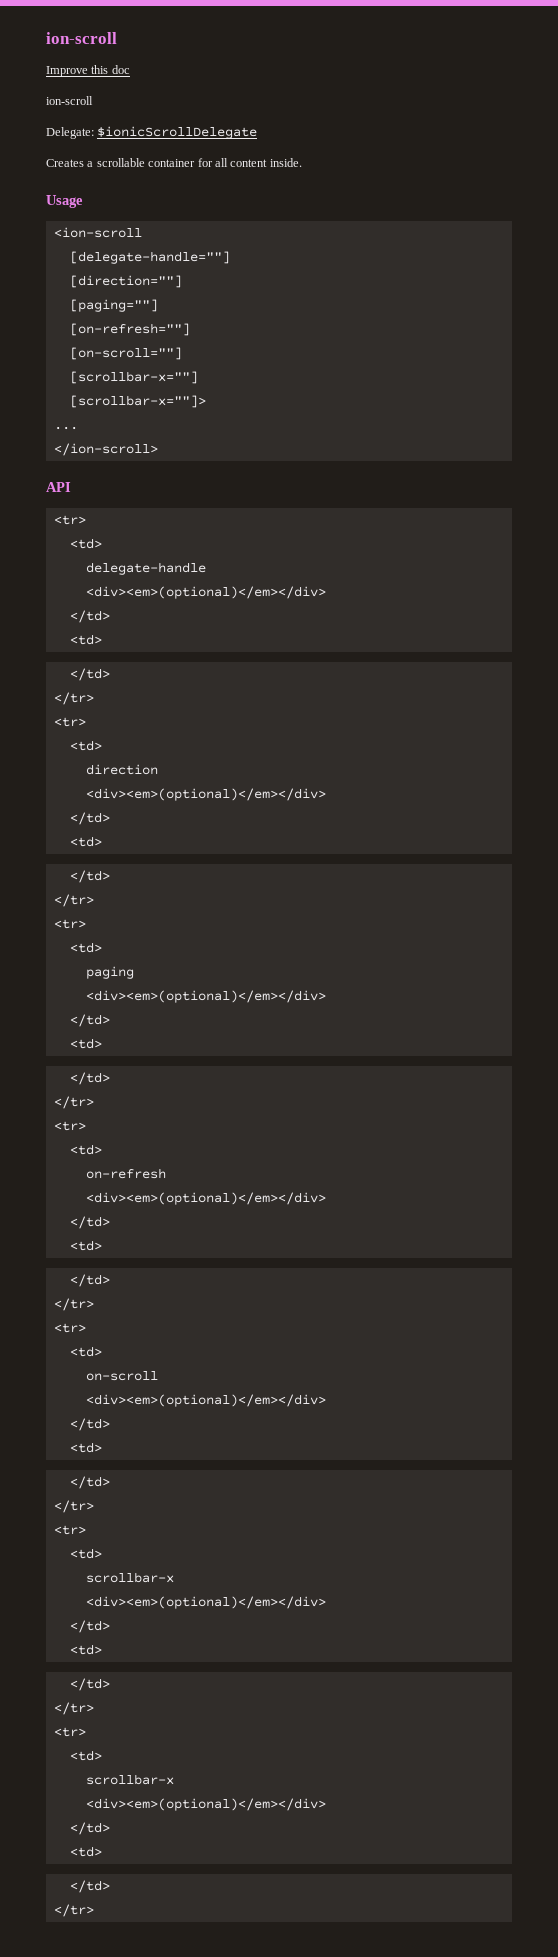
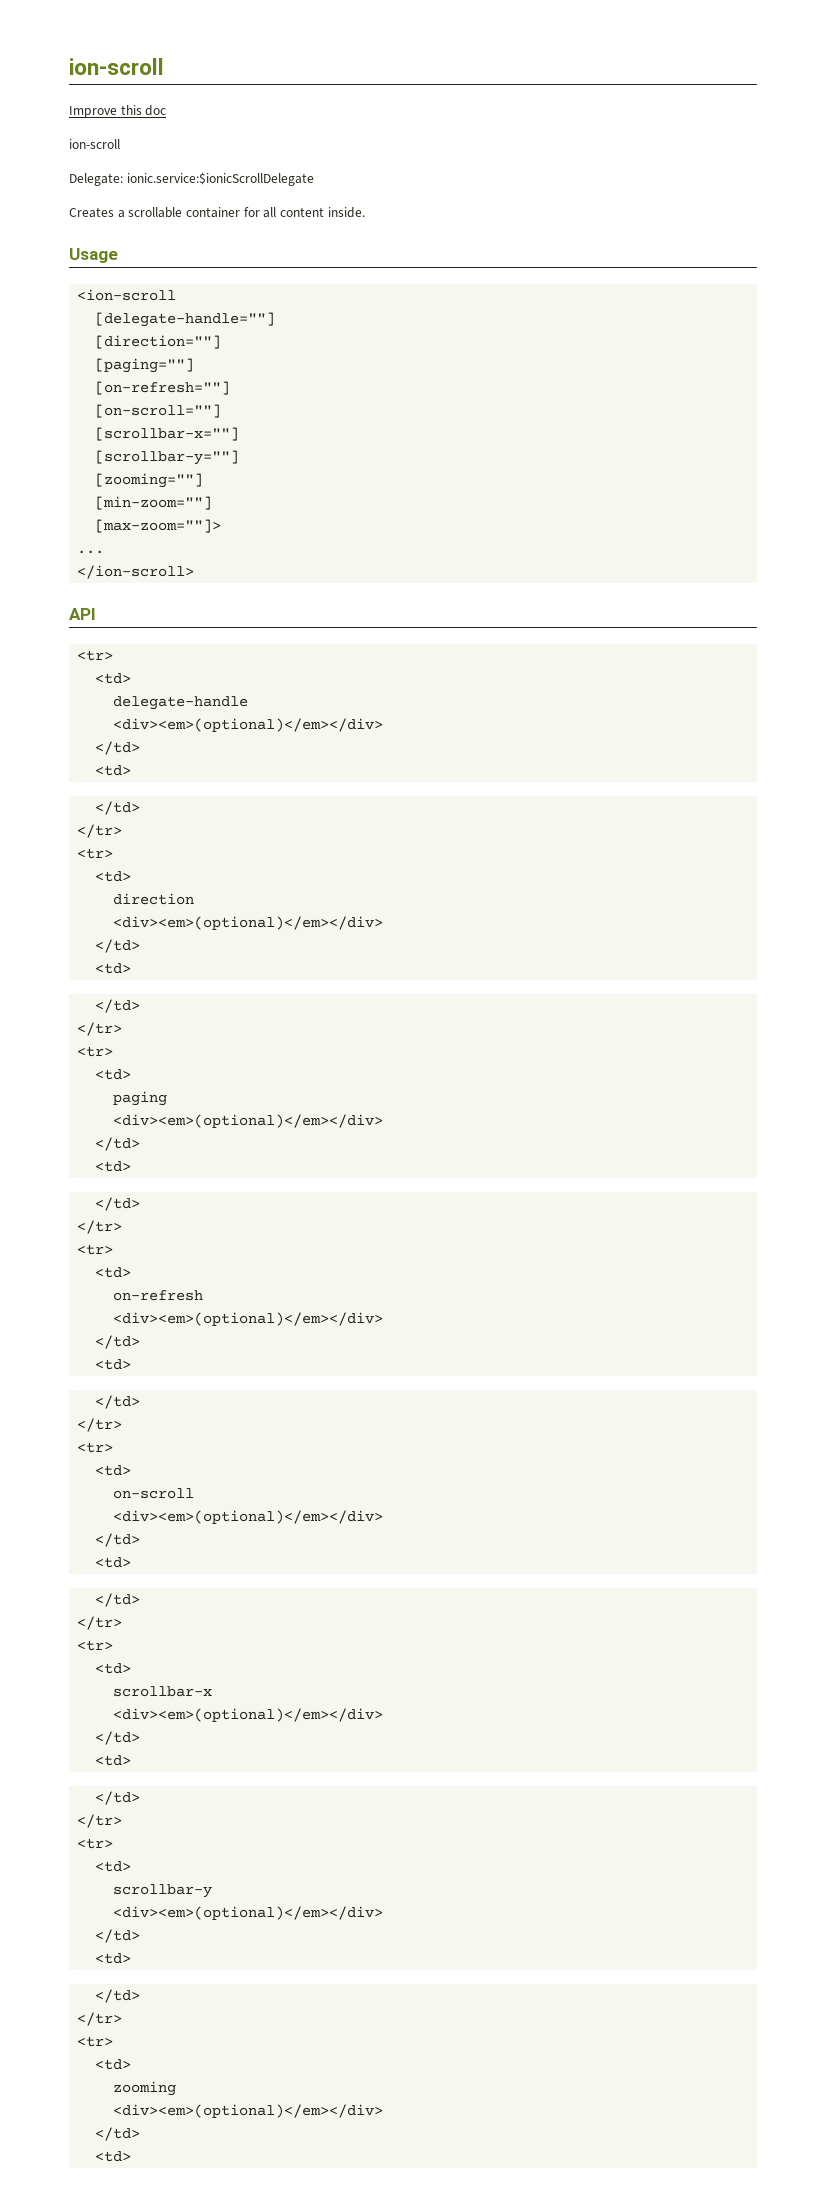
[97,126,258,139] $ionicScrollDelegate -> [126,172,314,186] ionic.service:$ionicScrollDelegate
[69,395,206,408] [scrollbar-x=""]> -> [95,450,240,465] [95,473,204,488] [95,496,213,510] [95,519,222,533] [scrollbar-y=""] // [zooming=""] // [min-zoom=""] // [max-zoom=""]>
[85,1774,174,1785] [85,1798,326,1811] [69,1822,110,1835] [69,1846,102,1857] [69,1880,110,1893] [53,1904,94,1917] scrollbar-x // <div><em>(optional)</em></div> // </td> // <td> // </td> // </tr> -> [113,1884,213,1898] [113,1906,384,1920] [95,1929,141,1943] [95,1953,132,1964] [95,1989,141,2003] [77,2012,123,2026] [77,2036,114,2047] [95,2059,132,2070] [113,2081,177,2096] [113,2104,384,2118] [95,2127,141,2141] [95,2151,132,2162] scrollbar-y // <div><em>(optional)</em></div> // </td> // <td> // </td> // </tr> // <tr> // <td> // zooming // <div><em>(optional)</em></div> // </td> // <td>

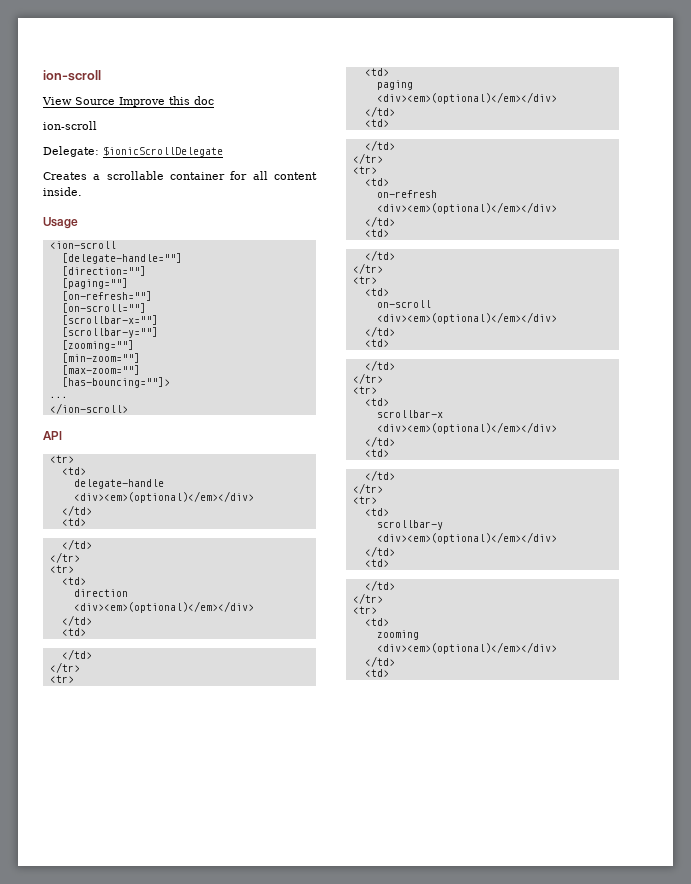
[69,58,164,75] ion-scroll // -> [43,70,101,81] [42,97,115,105] ion-scroll // View Source
[126,172,314,186] ionic.service:$ionicScrollDelegate -> [103,146,223,157] $ionicScrollDelegate
[95,519,222,533] [max-zoom=""]> -> [61,365,140,375] [61,377,170,388] [max-zoom=""] // [has-bouncing=""]>

